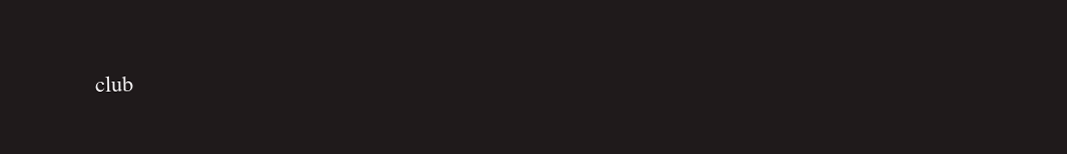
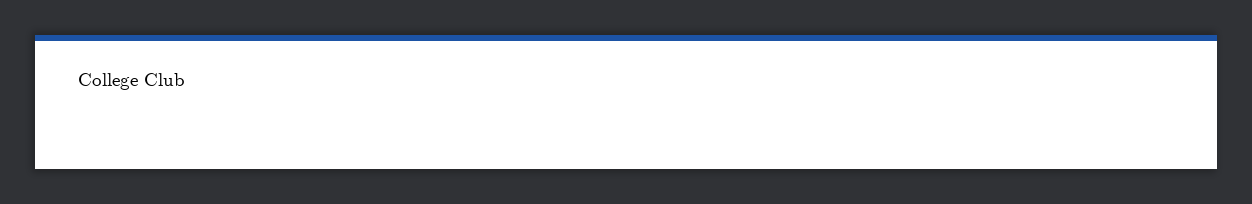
[94,75,134,92] club -> [78,73,185,90] College Club

